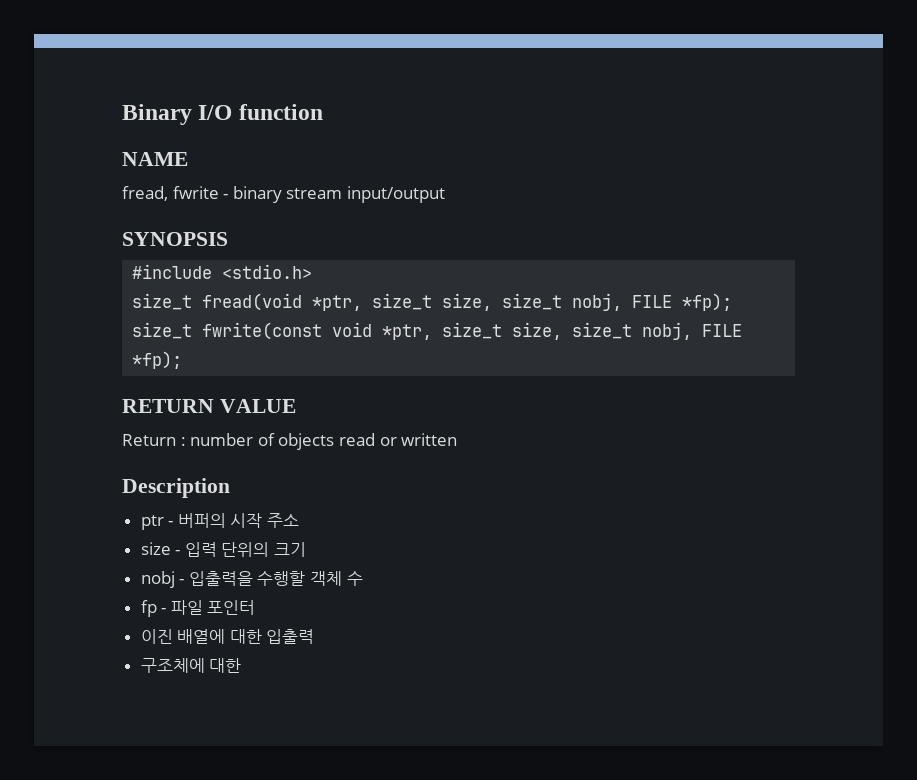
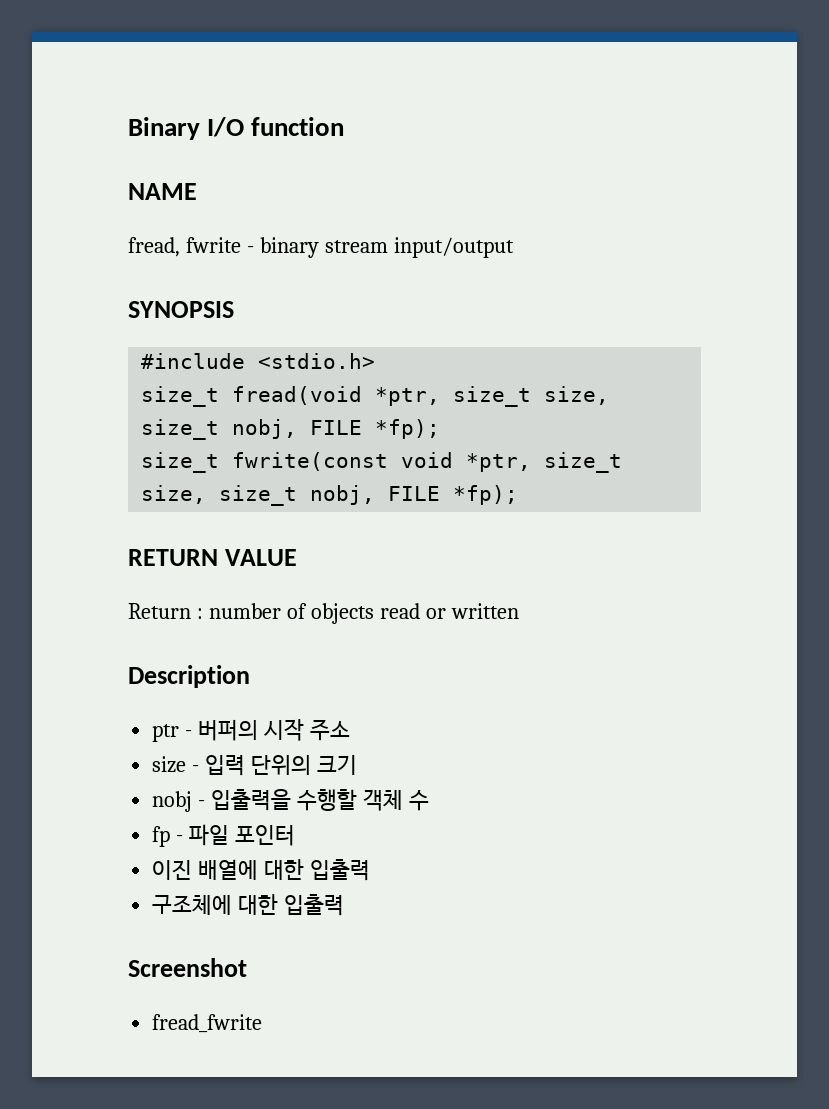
(242, 665) none -> [284,894,345,916] [128,958,247,977] [152,1014,263,1033] 입출력 // Screenshot // fread_fwrite

